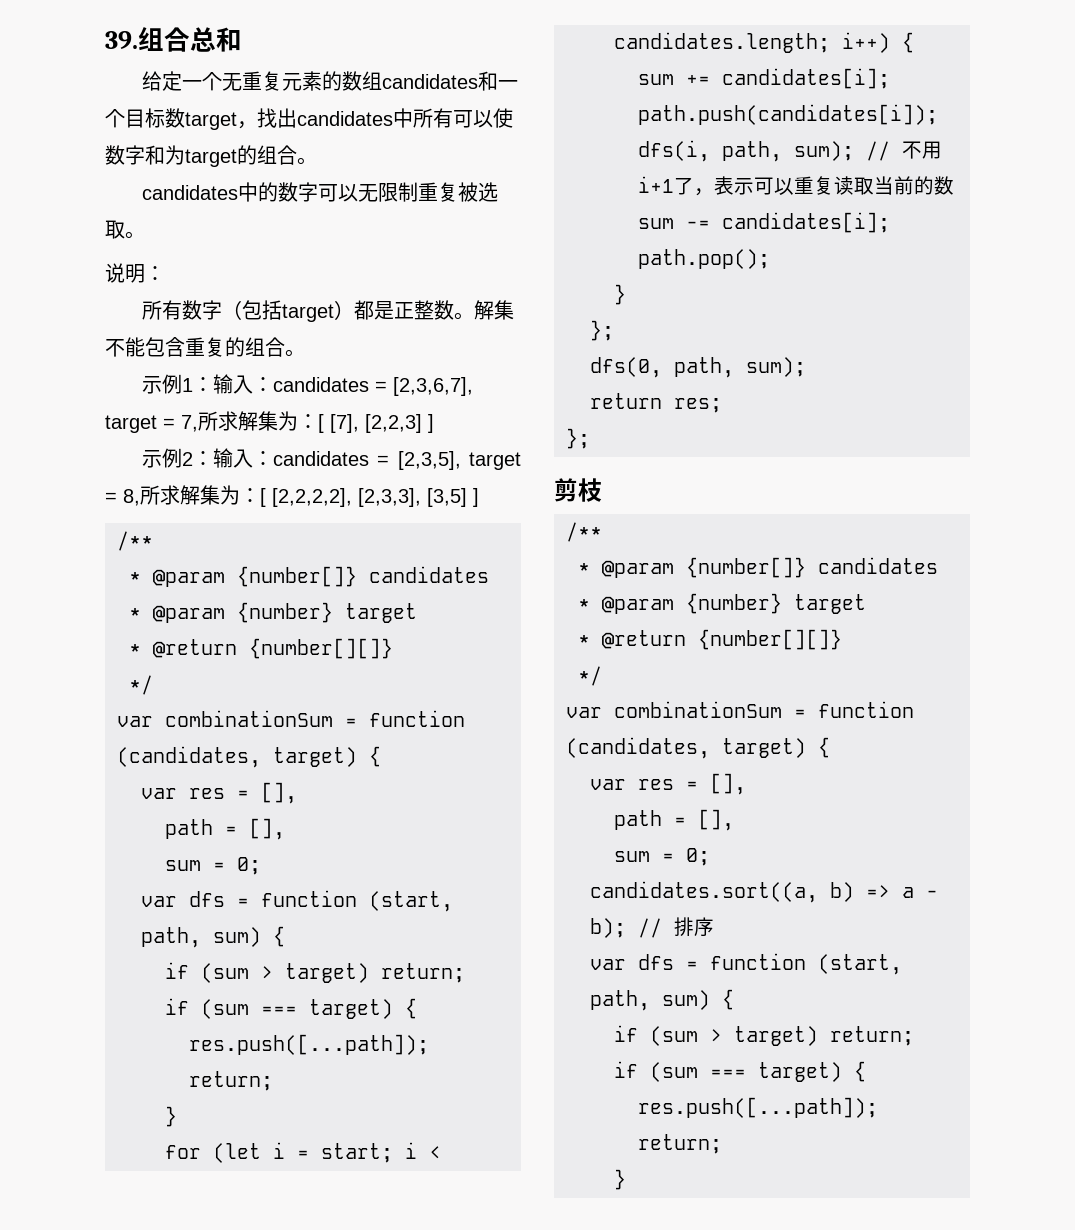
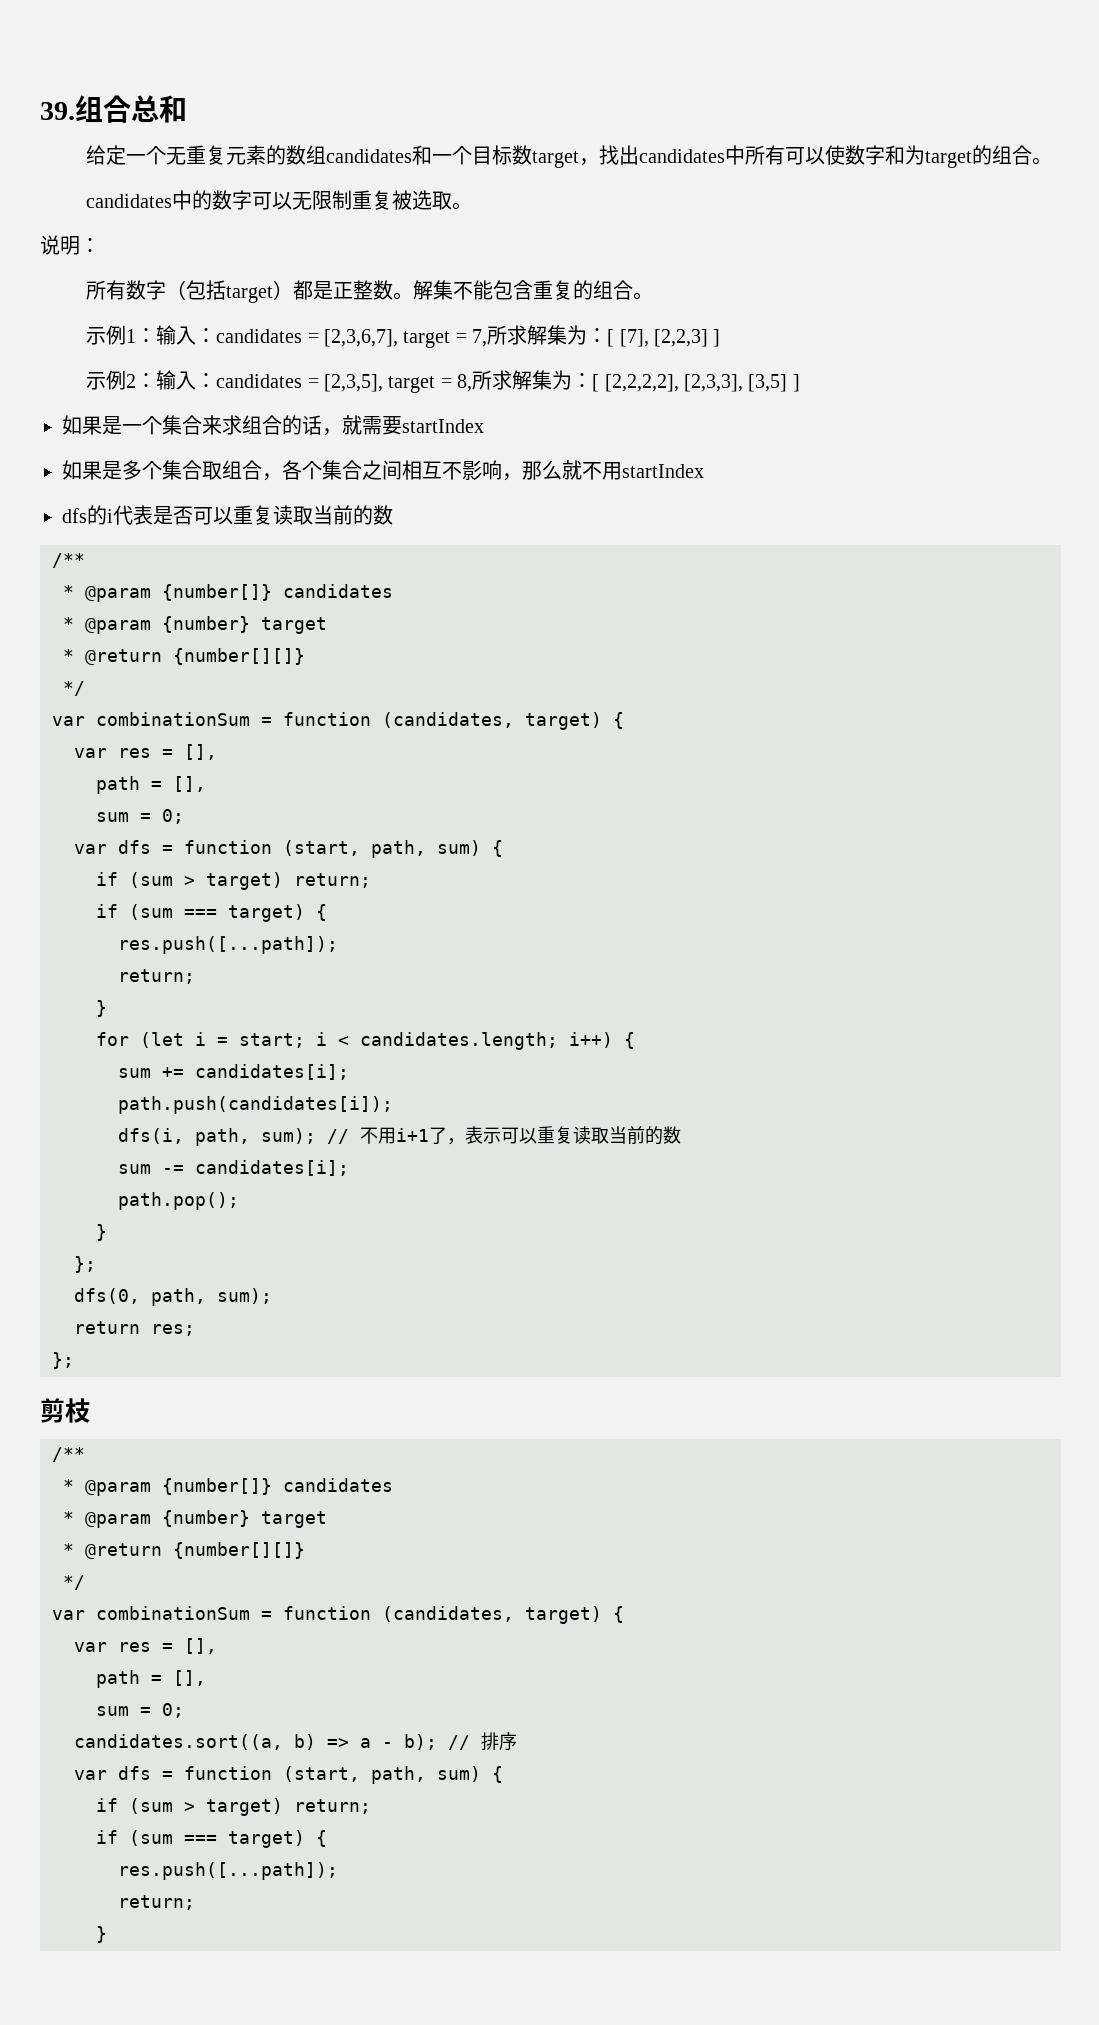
(479, 497) none -> [62,415,484,436] [62,460,704,481] [62,505,393,525] // 如果是一个集合来求组合的话，就需要startIndex // 如果是多个集合取组合，各个集合之间相互不影响，那么就不用startIndex // dfs的i代表是否可以重复读取当前的数

